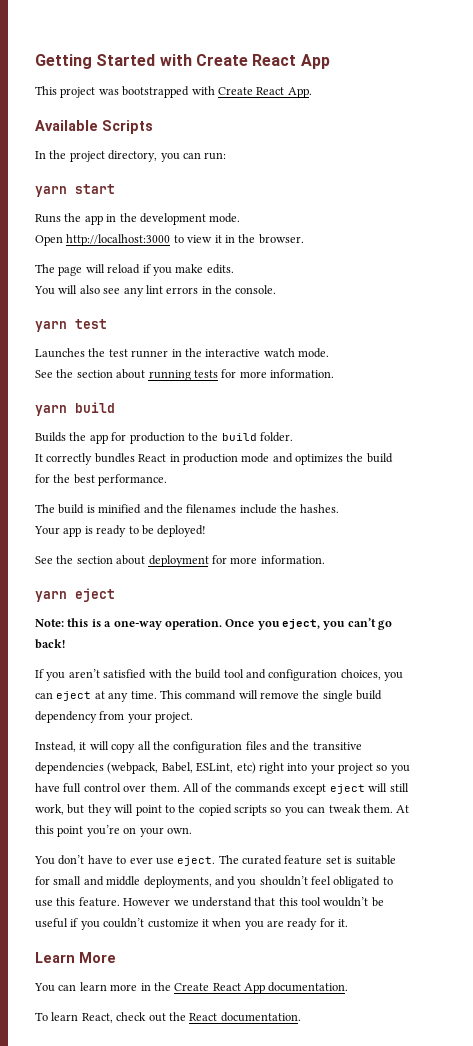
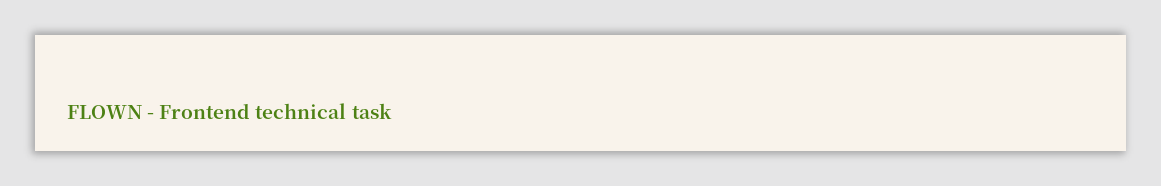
[35,54,330,69] [35,86,312,98] [35,120,153,134] [35,150,227,162] [35,184,115,197] [35,213,241,225] [35,234,304,246] [35,264,234,276] [34,285,277,297] [35,319,107,332] [35,348,329,358] [35,369,334,381] [35,402,115,416] [35,432,293,444] [35,453,393,465] [35,474,168,486] [35,504,340,514] [34,525,207,537] [35,555,325,567] [35,588,115,602] [35,618,393,630] [35,639,65,649] [35,669,404,681] [35,690,383,702] [35,711,194,723] [35,741,362,753] [35,762,410,774] [35,783,409,795] [35,804,410,816] [35,825,192,837] [34,855,396,866] [35,876,393,888] [35,897,384,907] [35,918,349,930] [35,952,116,963] [34,982,349,994] [35,1012,301,1023] Getting Started with Create React App // This project was bootstrapped with Create React App. // Available Scripts // In the project directory, you can run: // yarn start // Runs the app in the development mode. // Open http://localhost:3000 to view it in the browser. // The page will reload if you make edits. // You will also see any lint errors in the console. // yarn test // Launches the test runner in the interactive watch mode. // See the section about running tests for more information. // yarn build // Builds the app for production to the build folder. // It correctly bundles React in production mode and optimizes the build for the best performance. // The build is minified and the filenames include the hashes. // Your app is ready to be deployed! // See the section about deployment for more information. // yarn eject // Note: this is a one-way operation. Once you eject, you can’t go back! // If you aren’t satisfied with the build tool and configuration choices, you can eject at any time. This command will remove the single build dependency from your project. // Instead, it will copy all the configuration files and the transitive dependencies (webpack, Babel, ESLint, etc) right into your project so you have full control over them. All of the commands except eject will still work, but they will point to the copied scripts so you can tweak them. At this point you’re on your own. // You don’t have to ever use eject. The curated feature set is suitable for small and middle deployments, and you shouldn’t feel obligated to use this feature. However we understand that this tool wouldn’t be useful if you couldn’t customize it when you are ready for it. // Learn More // You can learn more in the Create React App documentation. // To learn React, check out the React documentation. -> [67,103,392,119] FLOWN - Frontend technical task

